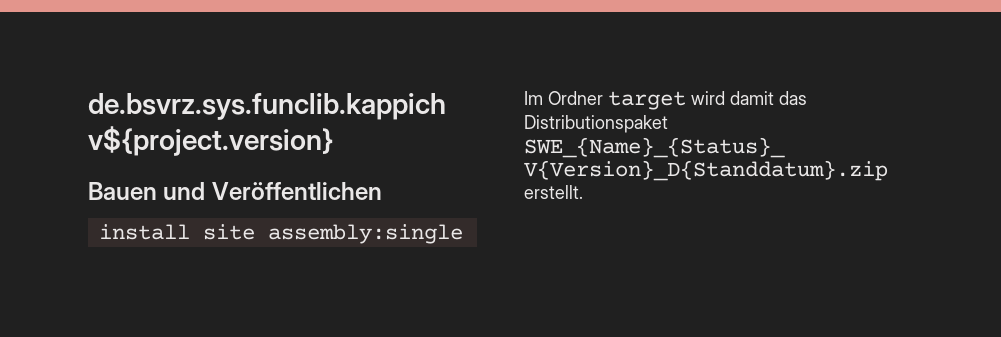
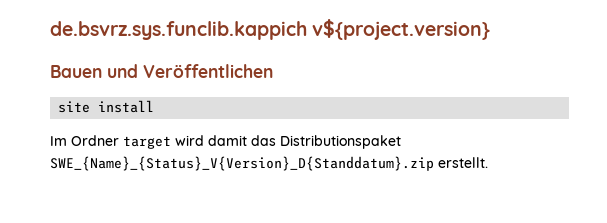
(382, 191) none -> [58,101,91,113] site
[202,224,463,244] site assembly:single -> (155, 106) none

